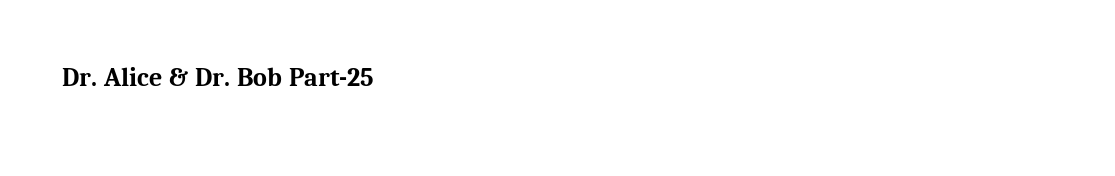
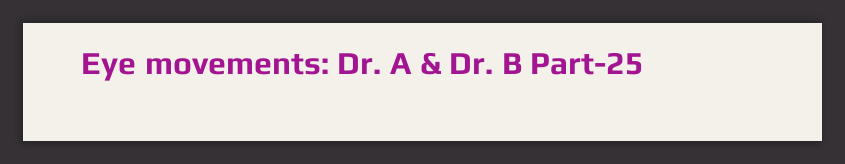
[62,67,163,86] Dr. Alice -> [81,53,412,81] Eye movements: Dr. A
[237,67,283,86] Bob -> [501,53,522,74] B

